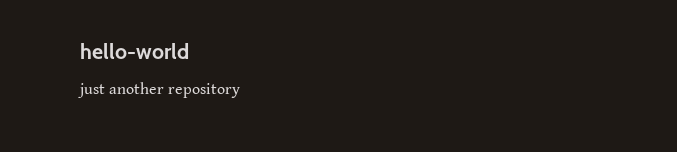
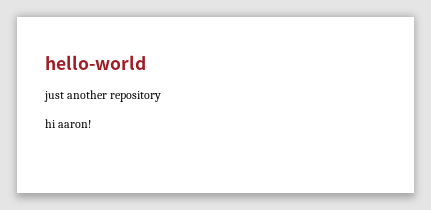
(241, 90) none -> [45,119,92,128] // hi aaron!

